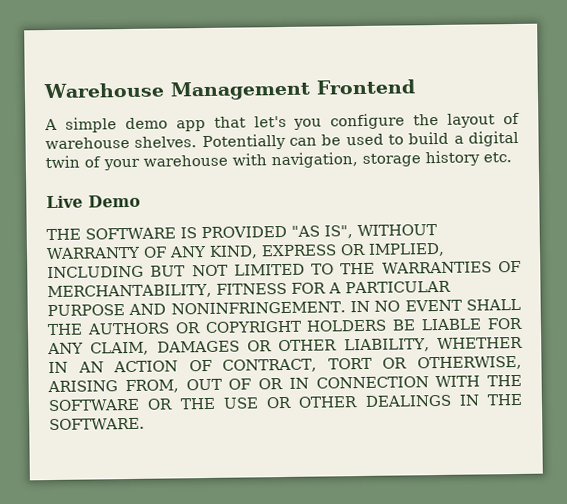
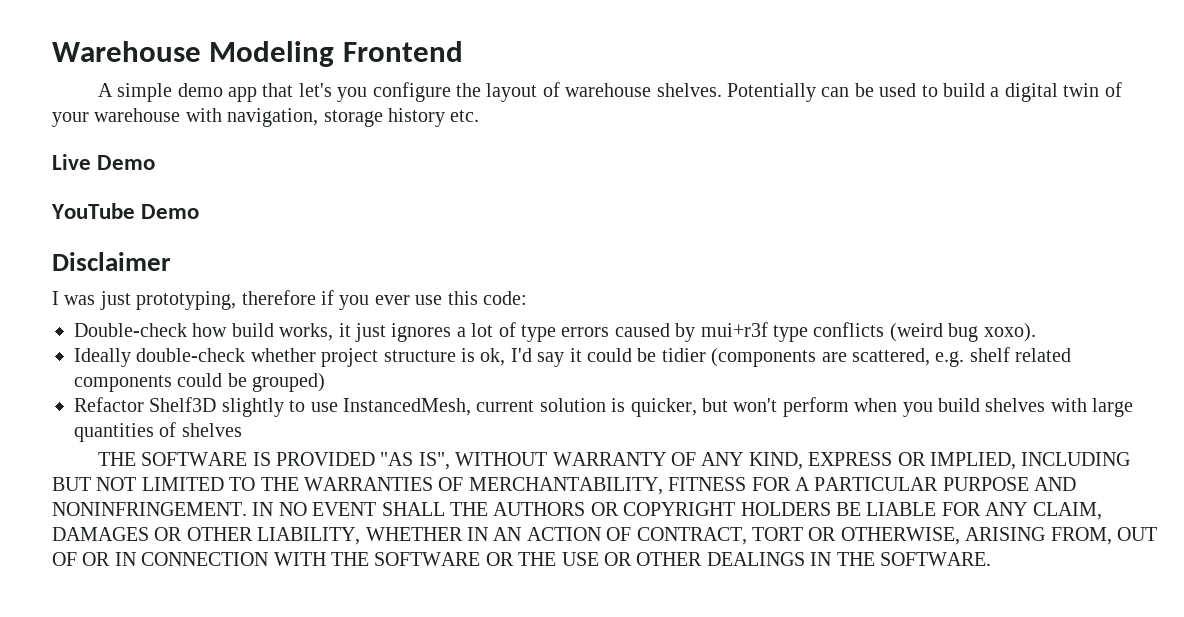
[169,80,311,101] Management -> [209,41,335,67] Modeling
(141, 201) none -> [51,203,200,219] [52,252,171,271] [52,290,527,310] [74,322,1036,342] [74,347,1072,367] [74,373,326,392] [74,397,1134,417] [74,422,242,442] // YouTube Demo // Disclaimer // I was just prototyping, therefore if you ever use this code: // Double-check how build works, it just ignores a lot of type errors caused by mui+r3f type conflicts (weird bug xoxo). // Ideally double-check whether project structure is ok, I'd say it could be tidier (components are scattered, e.g. shelf related components could be grouped) // Refactor Shelf3D slightly to use InstancedMesh, current solution is quicker, but won't perform when you build shelves with large quantities of shelves

